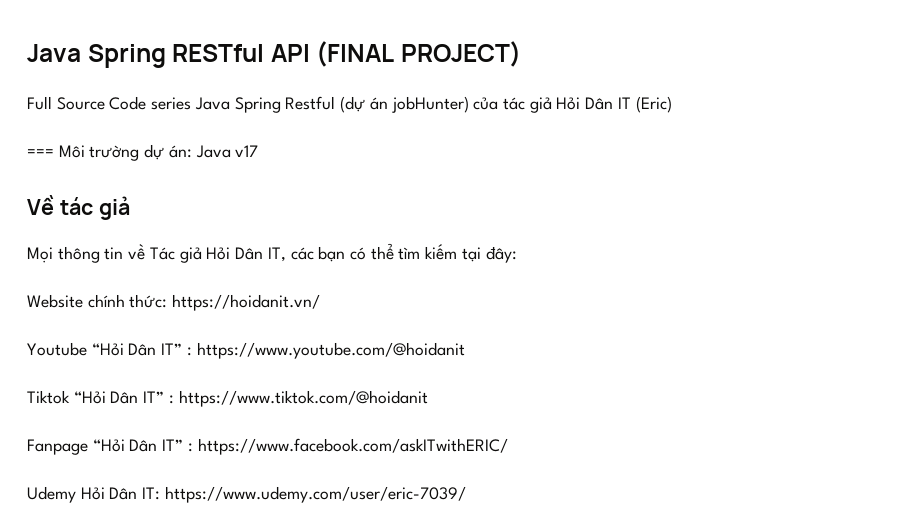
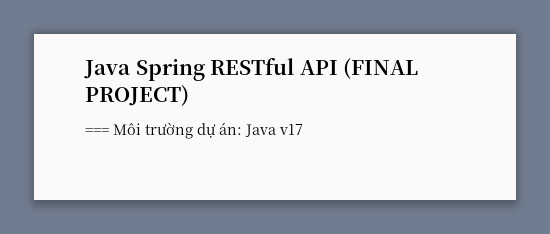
[27,96,672,113] // Full Source Code series Java Spring Restful (dự án jobHunter) của tác giả Hỏi Dân IT (Eric) -> (189, 96) none
[27,195,130,220] [27,243,517,263] [27,294,321,311] [27,342,465,359] [27,390,428,407] [27,438,508,455] [27,486,466,503] // Về tác giả // Mọi thông tin về Tác giả Hỏi Dân IT, các bạn có thể tìm kiếm tại đây: // Website chính thức: https://hoidanit.vn/ // Youtube “Hỏi Dân IT” : https://www.youtube.com/@hoidanit // Tiktok “Hỏi Dân IT” : https://www.tiktok.com/@hoidanit // Fanpage “Hỏi Dân IT” : https://www.facebook.com/askITwithERIC/ // Udemy Hỏi Dân IT: https://www.udemy.com/user/eric-7039/ -> (303, 129) none

